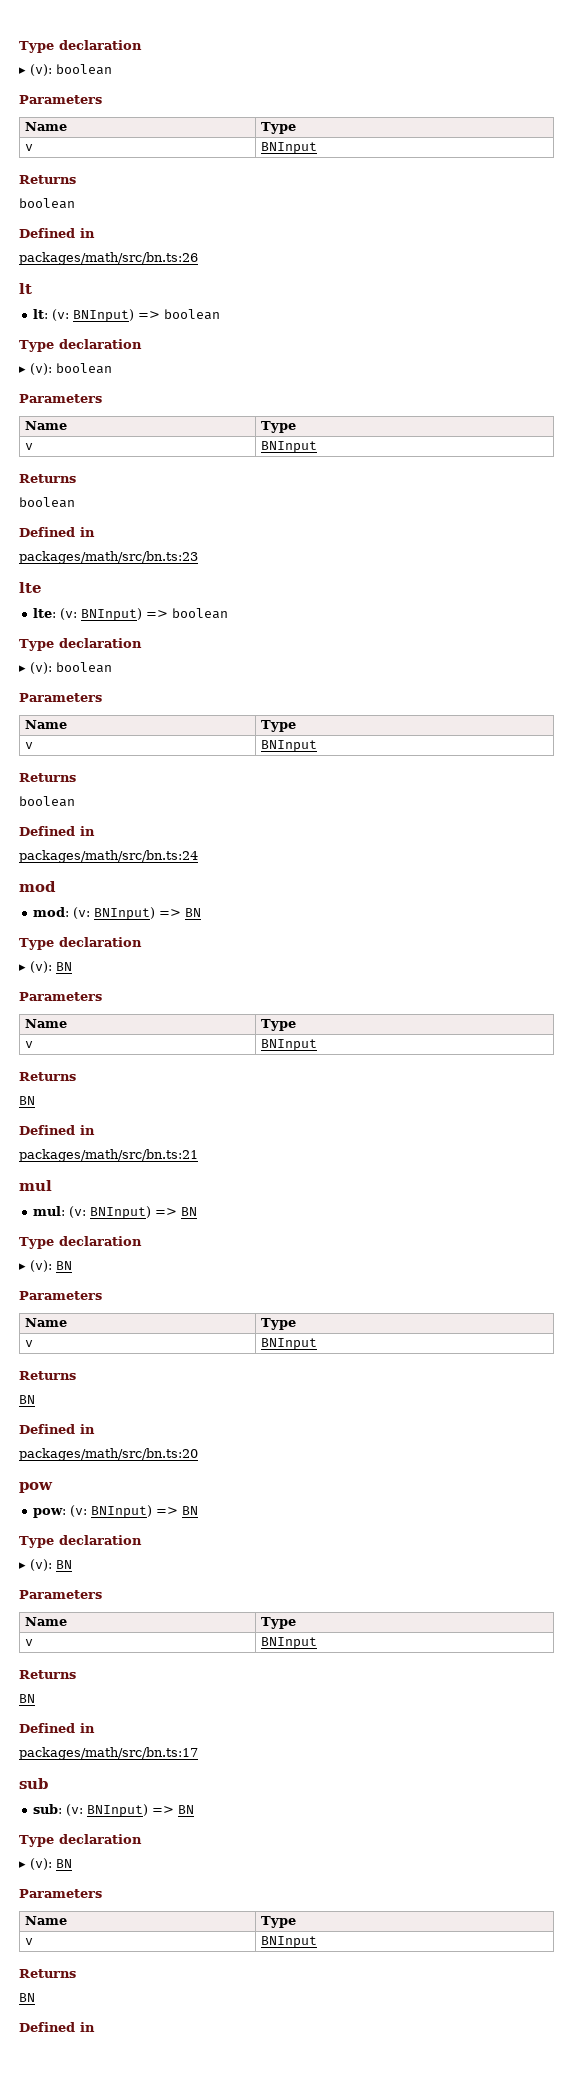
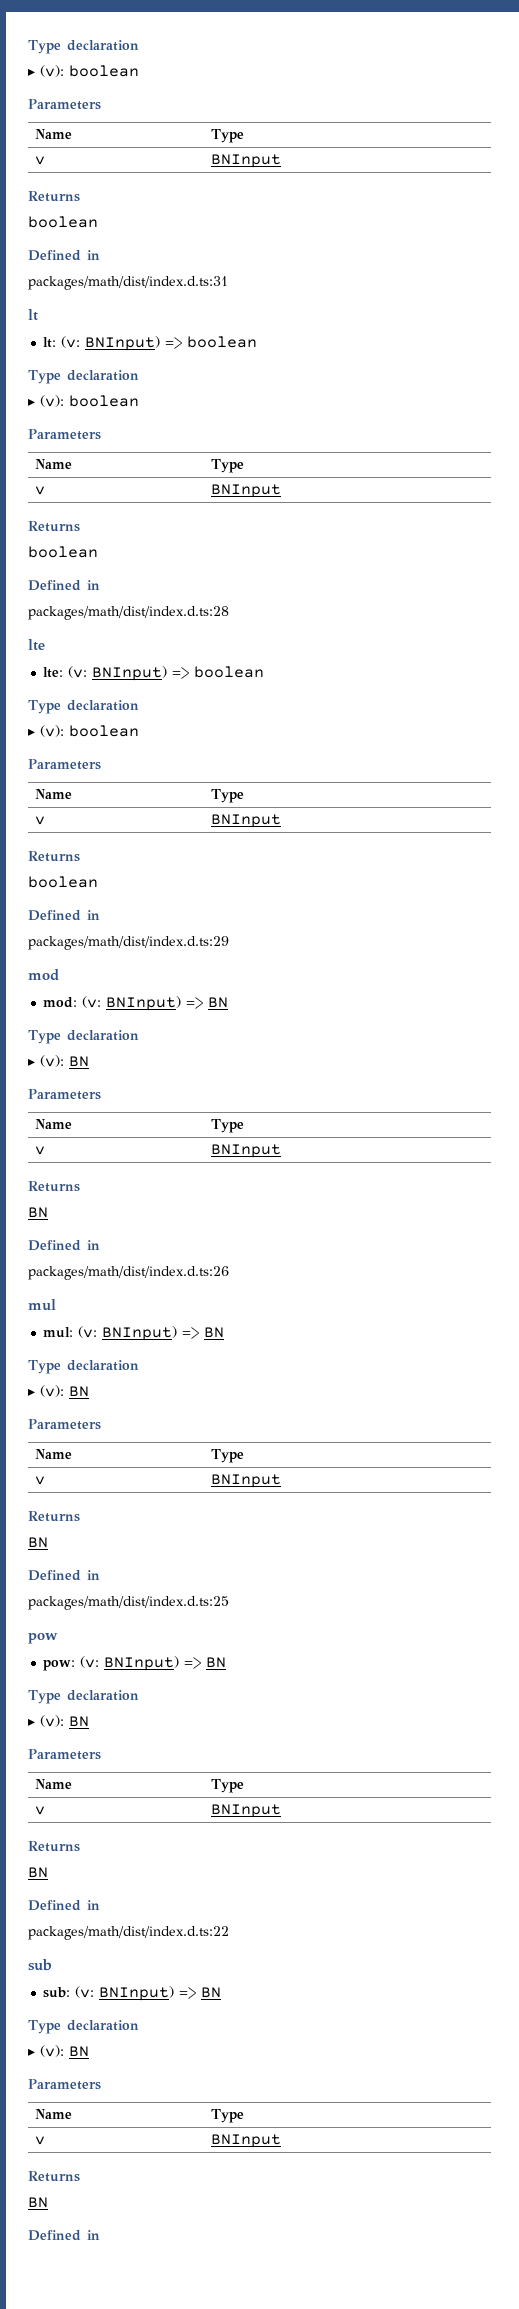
[19,252,198,265] packages/math/src/bn.ts:26 -> [28,276,228,290] packages/math/dist/index.d.ts:31
[19,551,198,564] packages/math/src/bn.ts:23 -> [28,606,229,620] packages/math/dist/index.d.ts:28
[19,850,198,863] packages/math/src/bn.ts:24 -> [28,936,229,950] packages/math/dist/index.d.ts:29
[19,1149,198,1162] packages/math/src/bn.ts:21 -> [28,1266,229,1280] packages/math/dist/index.d.ts:26
[19,1448,198,1461] packages/math/src/bn.ts:20 -> [28,1596,229,1610] packages/math/dist/index.d.ts:25
[19,1747,198,1760] packages/math/src/bn.ts:17 -> [28,1926,229,1940] packages/math/dist/index.d.ts:22

